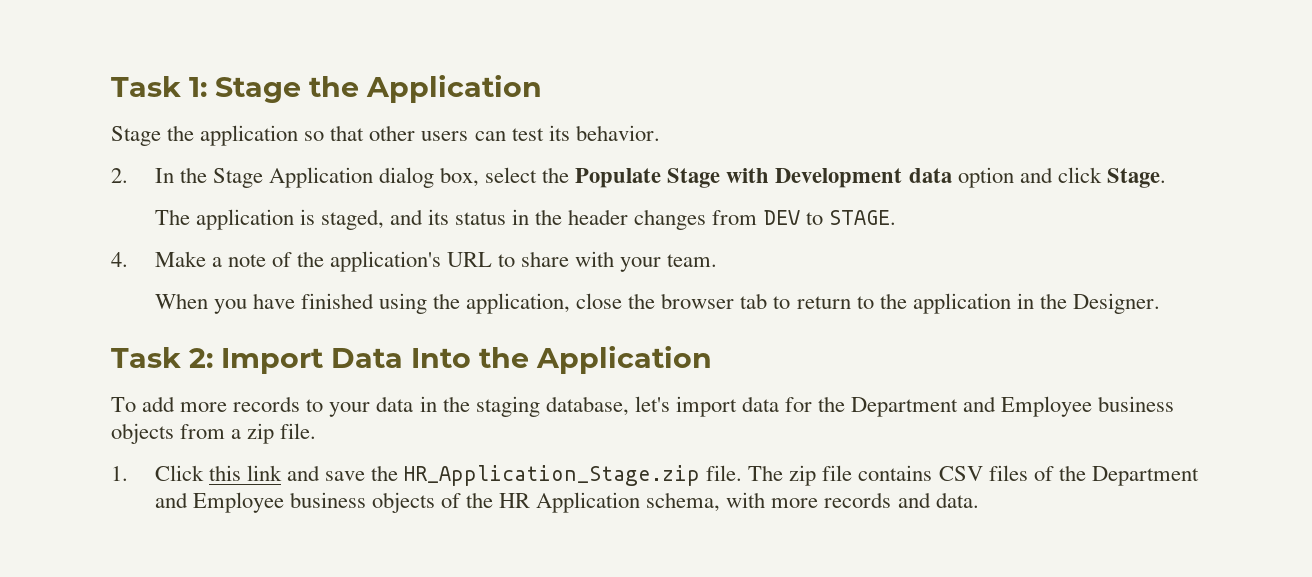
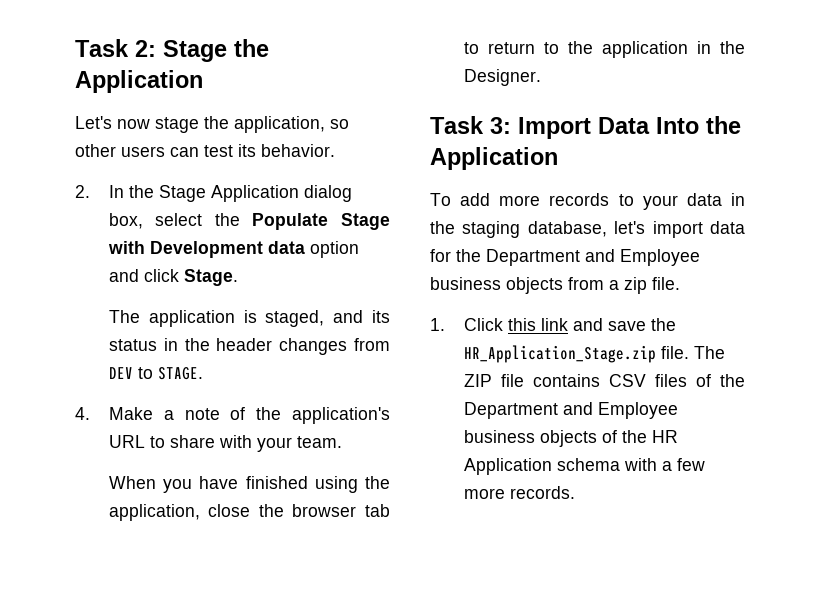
[111,76,207,97] Task 1: -> [75,39,156,57] Task 2:
[111,125,365,146] Stage the application so that -> [75,116,349,133] Let's now stage the application, so
[189,348,213,368] 2: -> [490,117,511,134] 3:
[789,465,817,486] zip -> [463,374,492,387] ZIP
[646,492,979,512] schema, with more records and data. -> [556,458,705,471] [463,486,575,499] schema with a few more records.

